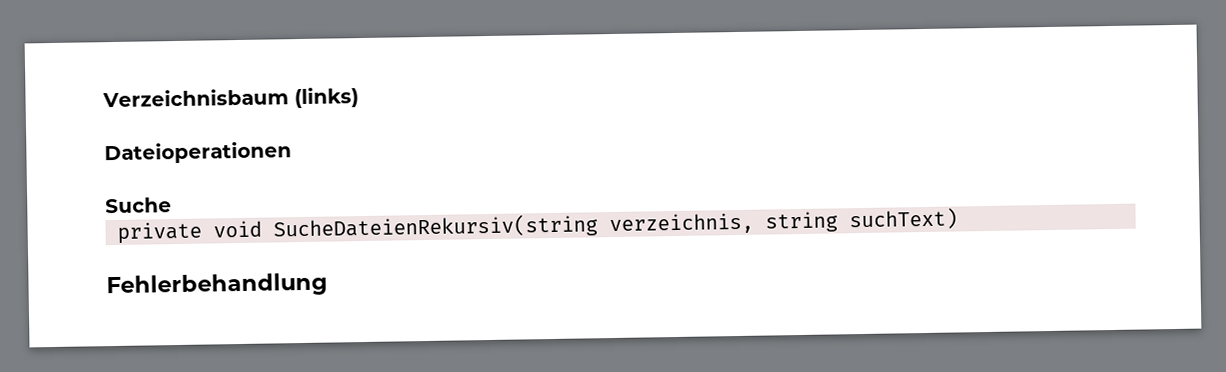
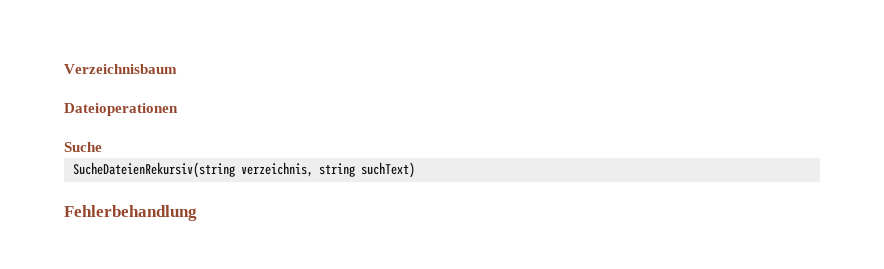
[294,87,359,109] (links) -> (177, 69) none
[117,220,262,244] private void -> (102, 147) none

